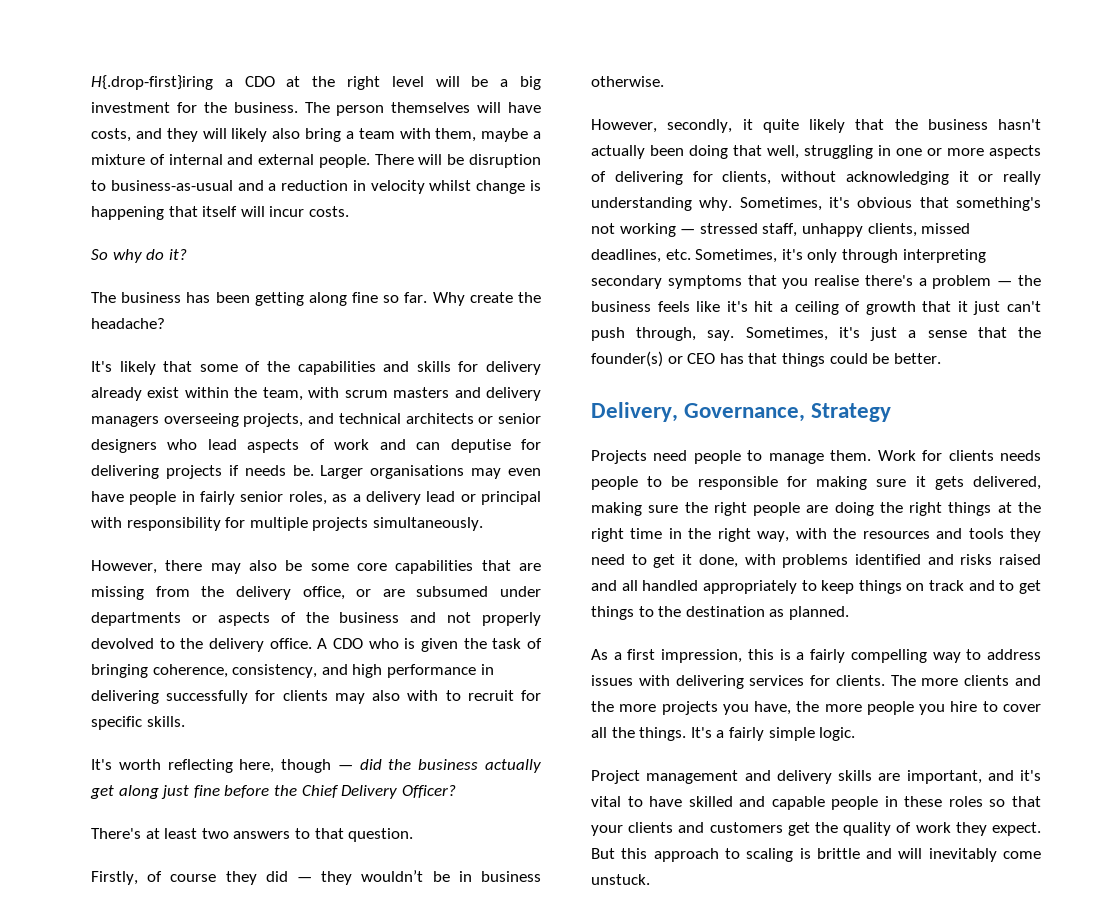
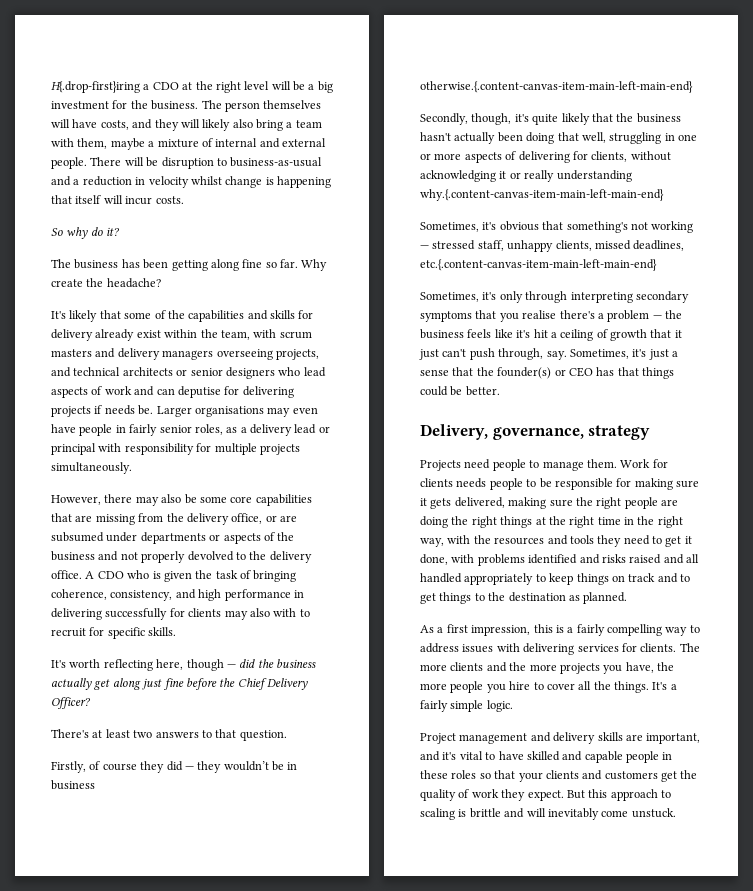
[591,76,664,87] [591,119,753,133] otherwise. // However, secondly, it -> [420,81,693,93] [420,113,529,125] otherwise.{.content-canvas-item-main-left-main-end} // Secondly, though, it's
[699,197,733,211] why. -> [420,189,664,201] why.{.content-canvas-item-main-left-main-end} //
[665,249,691,260] etc. -> [420,259,657,271] etc.{.content-canvas-item-main-left-main-end} //
[684,403,892,422] Governance, Strategy -> [492,425,651,440] governance, strategy

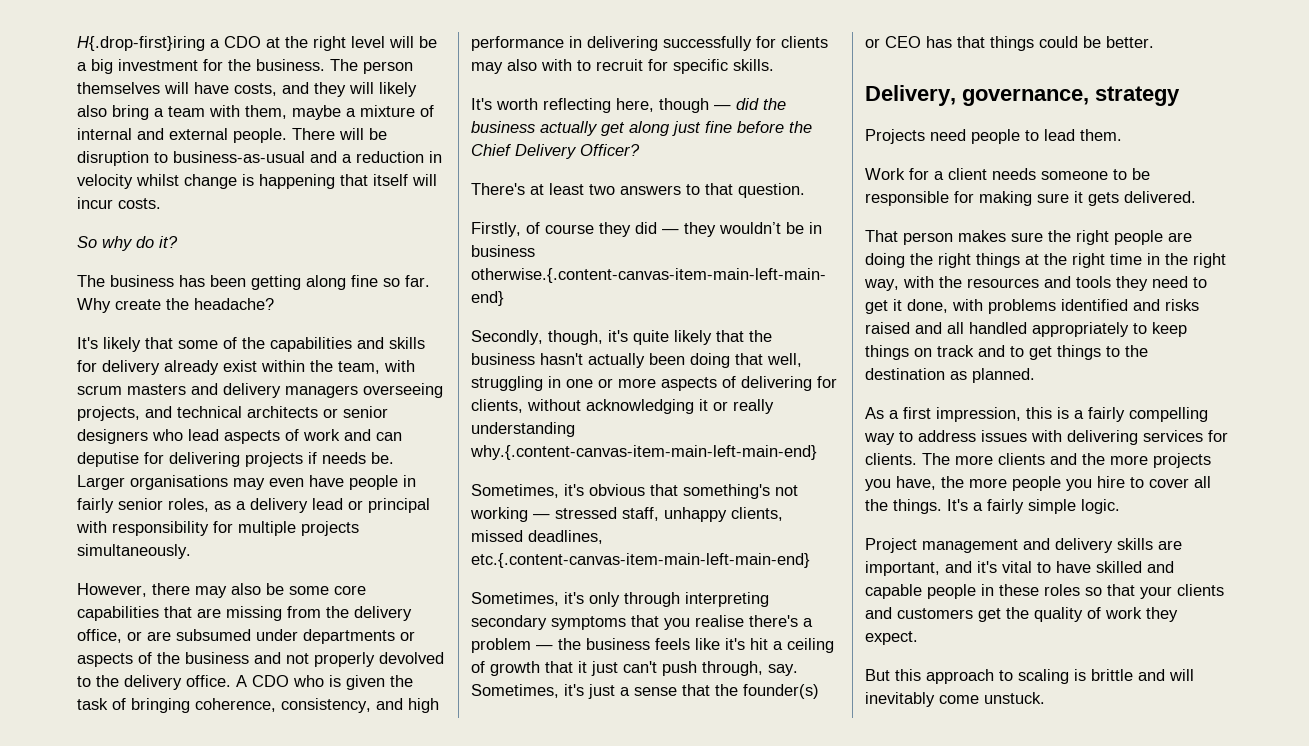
[542,461,584,471] manage -> [1044,129,1075,141] lead
(617, 463) none -> (1122, 135) //
[420,478,523,490] clients needs people -> [934,168,1108,180] a client needs someone
[454,497,547,509] delivered, making -> [1124,191,1196,203] [865,230,1006,245] delivered. // That person makes
(564, 795) none -> (918, 638) //

